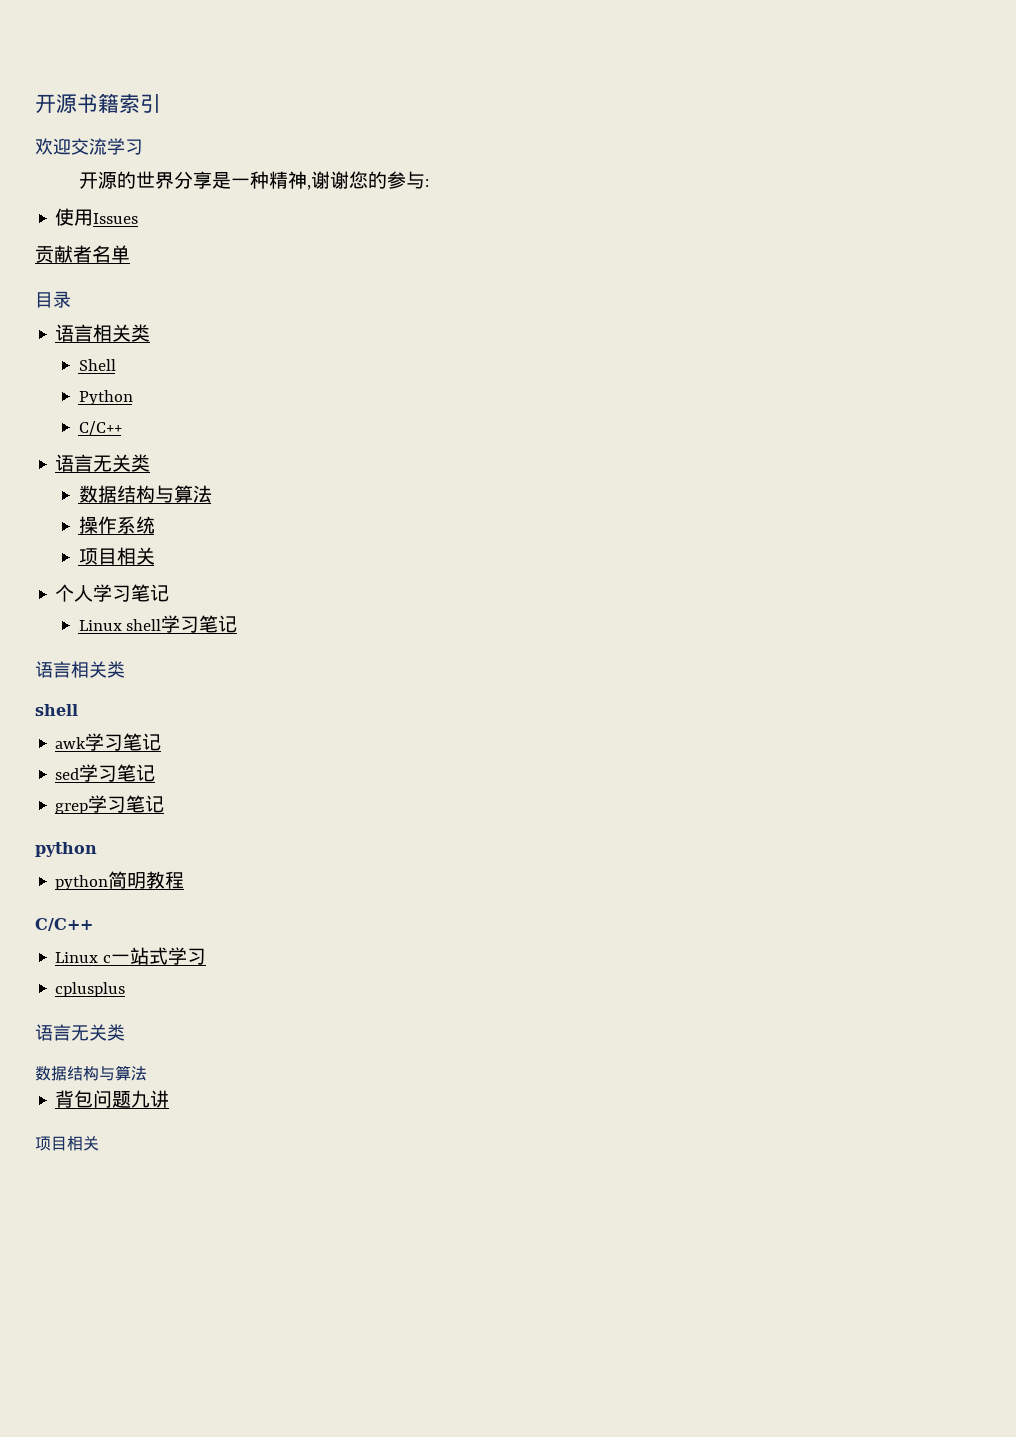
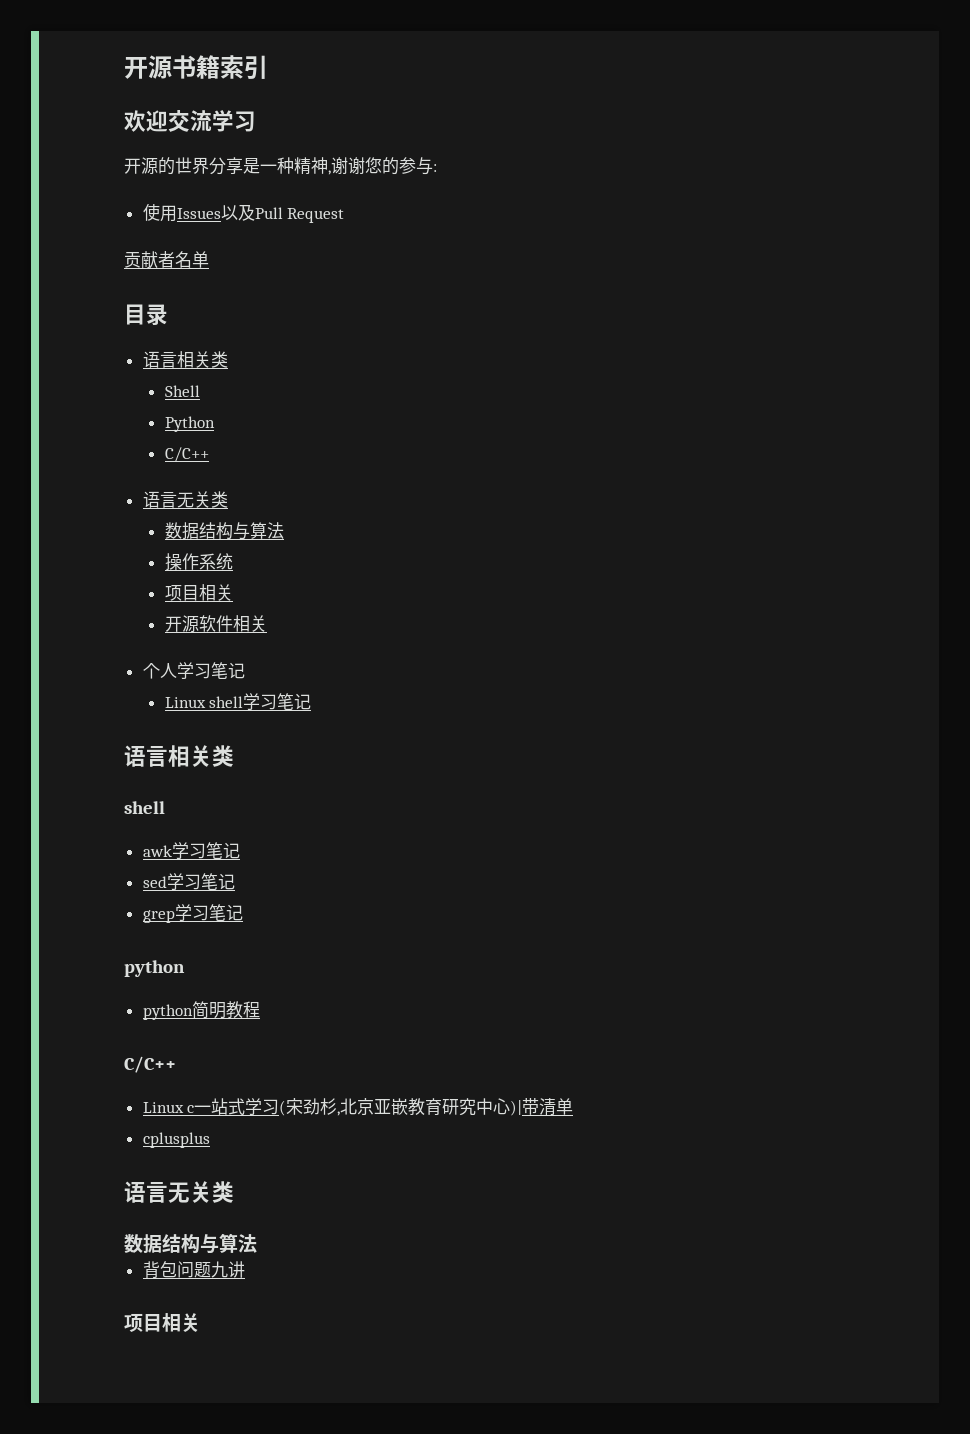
(139, 218) none -> [220,204,345,223] 以及Pull Request
(155, 556) none -> [164,615,267,633] // 开源软件相关
(207, 956) none -> [279,1098,574,1116] (宋劲杉,北京亚嵌教育研究中心)|带清单

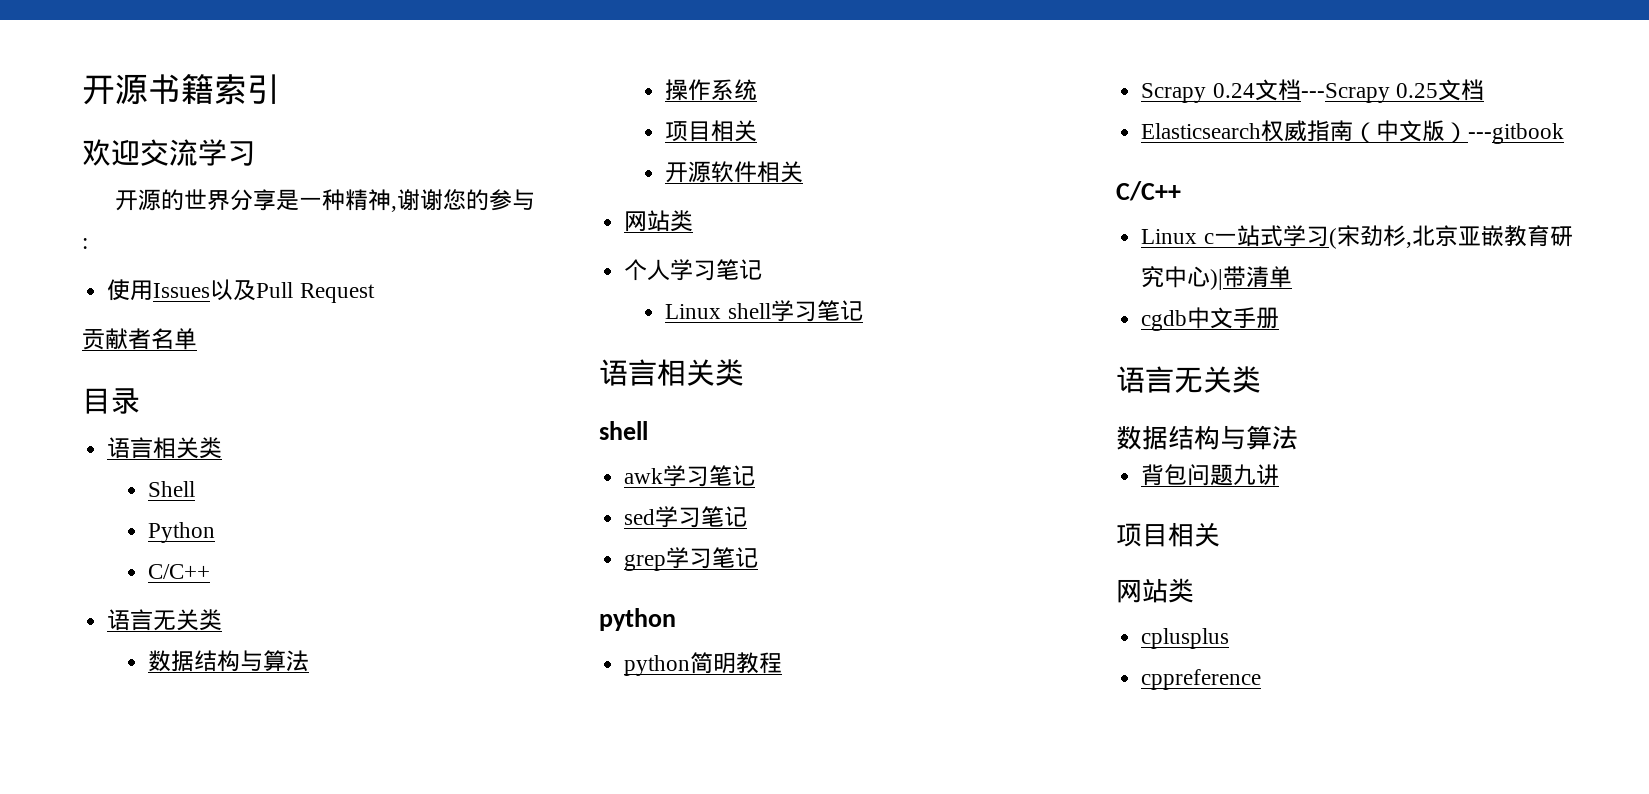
(267, 623) none -> [624,210,694,232] // 网站类
(260, 1009) none -> [1141,79,1484,103] [1141,120,1565,144] // Scrapy 0.24文档---Scrapy 0.25文档 // Elasticsearch权威指南（中文版）---gitbook
[142,1132,210,1148] cplusplus -> [1141,307,1280,331] cgdb中文手册
(200, 1322) none -> [1116,578,1194,603] [1141,628,1230,649] [1141,669,1262,690] // 网站类 // cplusplus // cppreference

